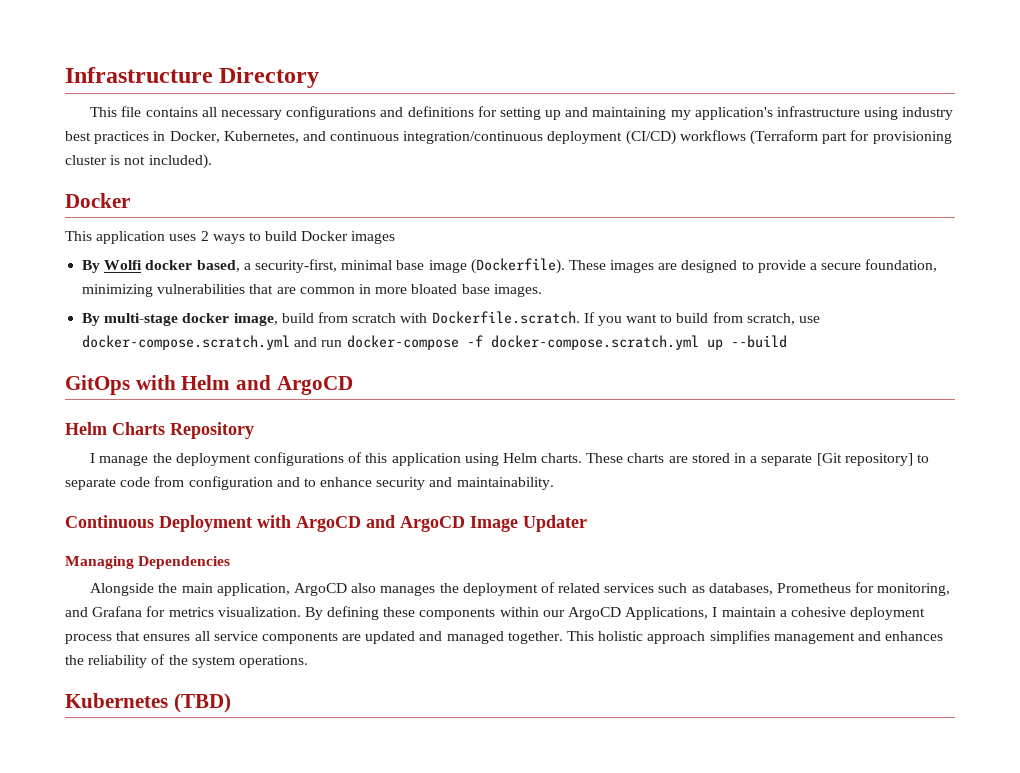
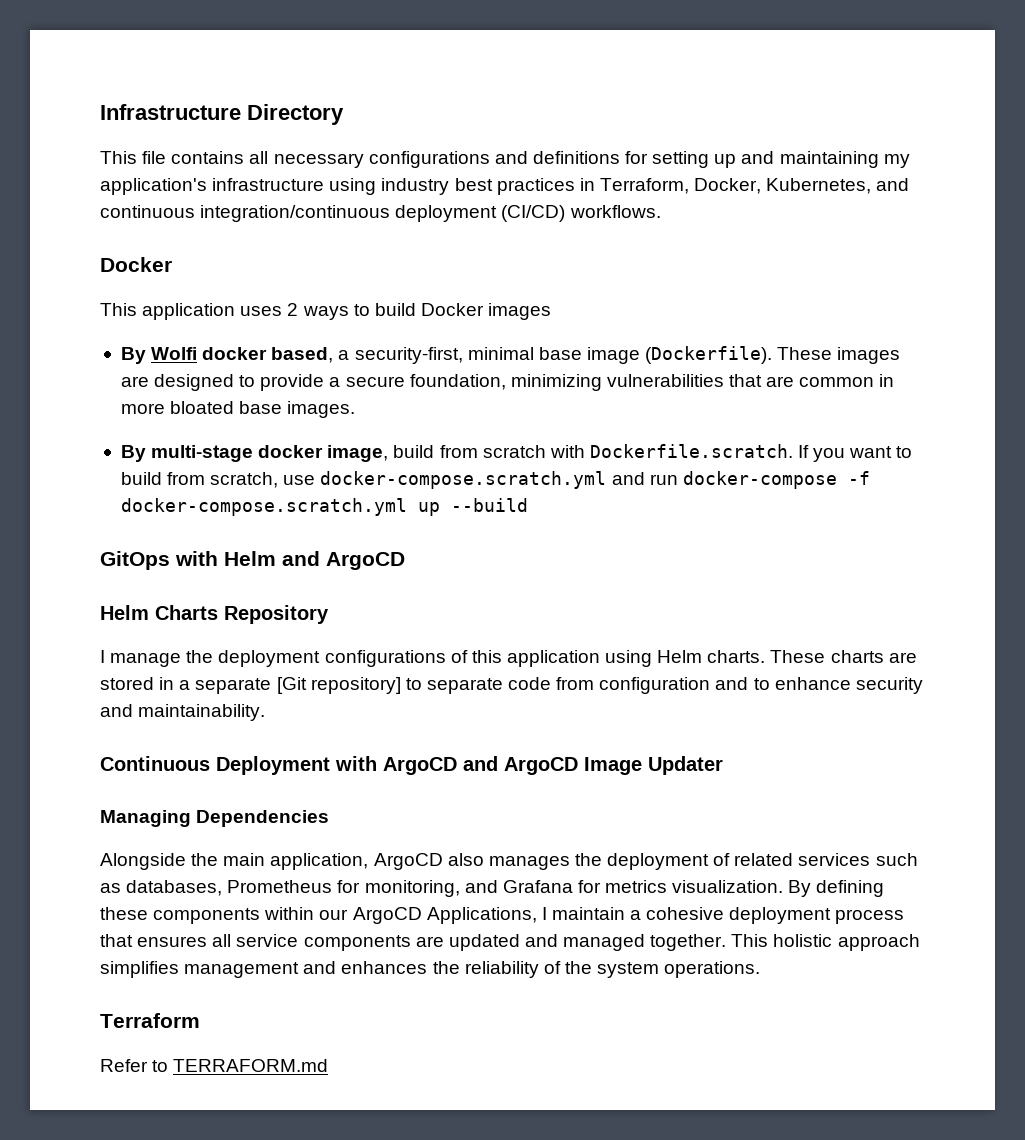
(166, 136) none -> [599,178,689,194] Terraform,
[679,130,952,145] [65,154,212,169] workflows (Terraform part for provisioning cluster is not included). -> [569,205,661,218] workflows.
[65,693,231,713] Kubernetes (TBD) -> [100,1013,200,1028] [100,1059,329,1072] Terraform // Refer to TERRAFORM.md

